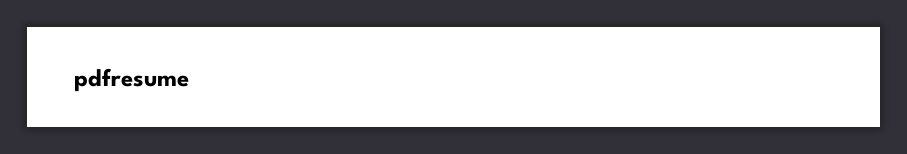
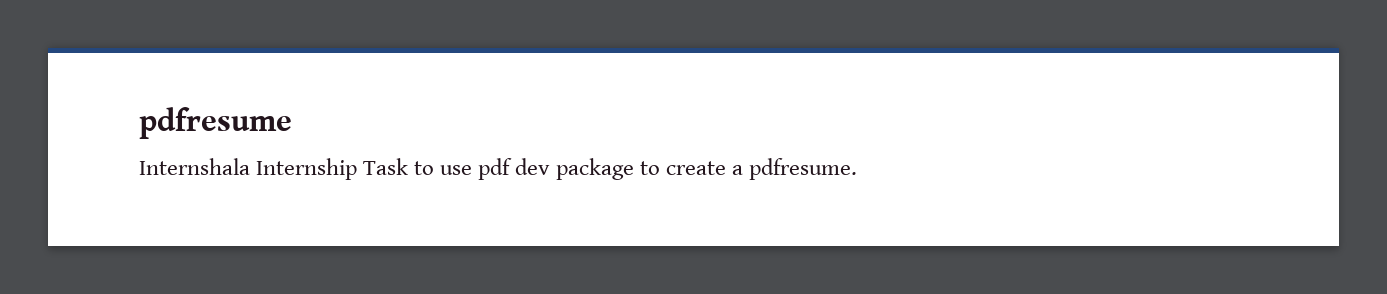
(189, 80) none -> [139,158,857,180] // Internshala Internship Task to use pdf dev package to create a pdfresume.

